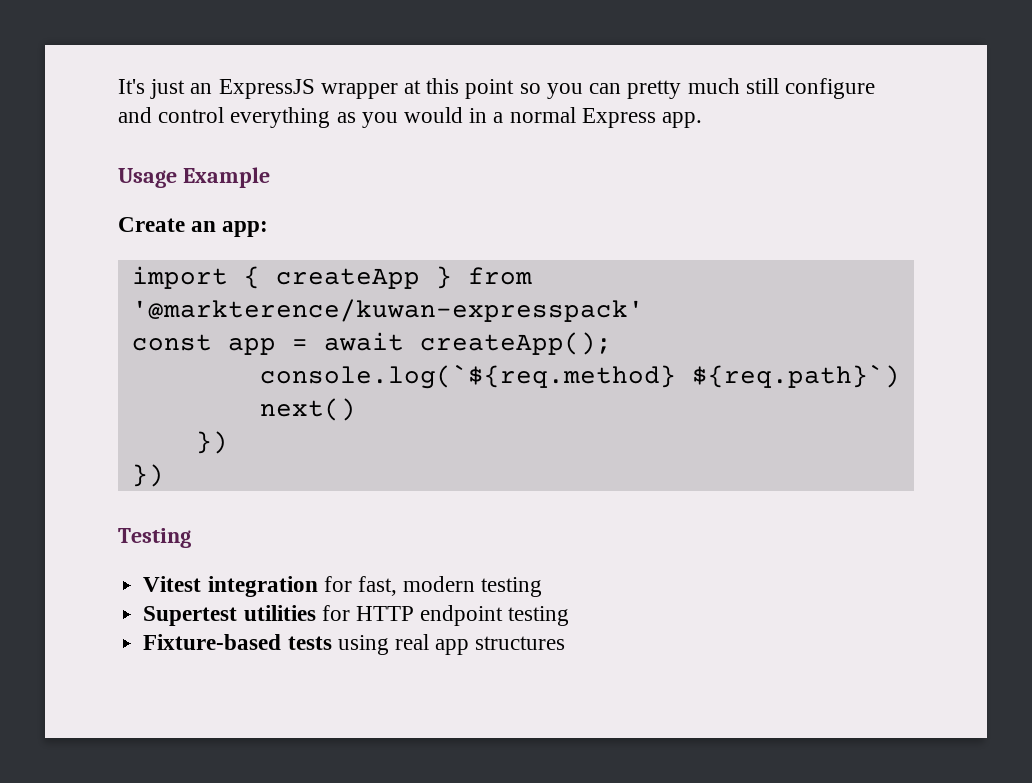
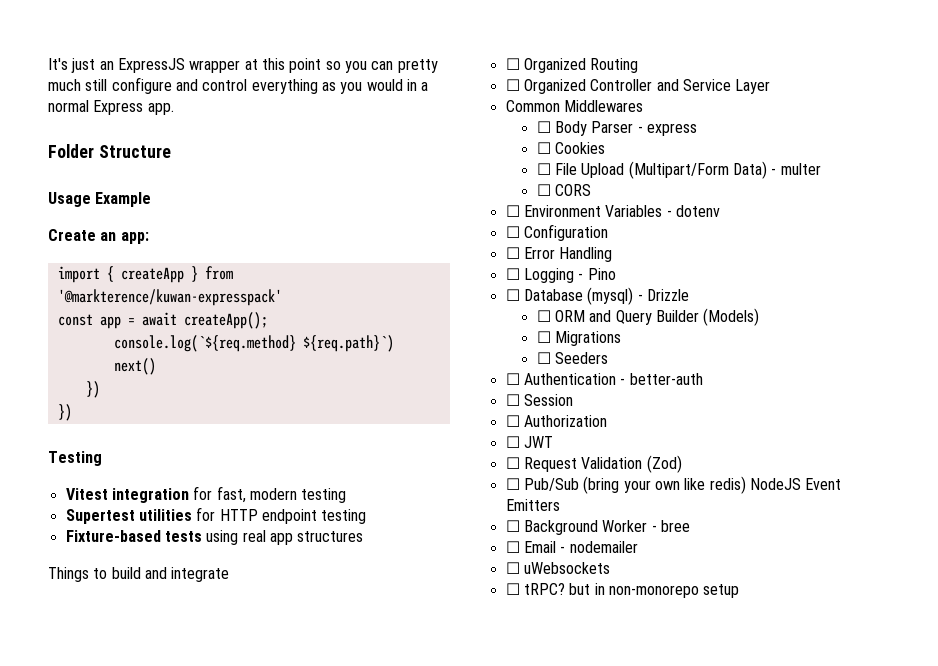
(703, 120) none -> [48,144,171,158] // Folder Structure
(566, 643) none -> [48,567,230,582] [505,58,639,73] [505,79,771,94] [505,100,643,112] [536,121,698,136] [536,142,606,154] [536,161,821,179] [536,184,592,196] [505,205,720,217] [505,224,608,241] [505,247,613,262] [505,268,616,283] [505,287,689,305] [536,308,760,326] [536,331,622,346] [536,352,609,364] [505,373,703,385] [505,394,573,406] [505,415,607,427] [505,436,553,448] [505,455,682,473] [505,476,842,494] [505,499,560,511] [505,520,690,535] [505,541,638,553] [505,562,610,574] [505,583,740,598] // Things to build and integrate // ☐ Organized Routing // ☐ Organized Controller and Service Layer // Common Middlewares // ☐ Body Parser - express // ☐ Cookies // ☐ File Upload (Multipart/Form Data) - multer // ☐ CORS // ☐ Environment Variables - dotenv // ☐ Configuration // ☐ Error Handling // ☐ Logging - Pino // ☐ Database (mysql) - Drizzle // ☐ ORM and Query Builder (Models) // ☐ Migrations // ☐ Seeders // ☐ Authentication - better-auth // ☐ Session // ☐ Authorization // ☐ JWT // ☐ Request Validation (Zod) // ☐ Pub/Sub (bring your own like redis) NodeJS Event Emitters // ☐ Background Worker - bree // ☐ Email - nodemailer // ☐ uWebsockets // ☐ tRPC? but in non-monorepo setup

